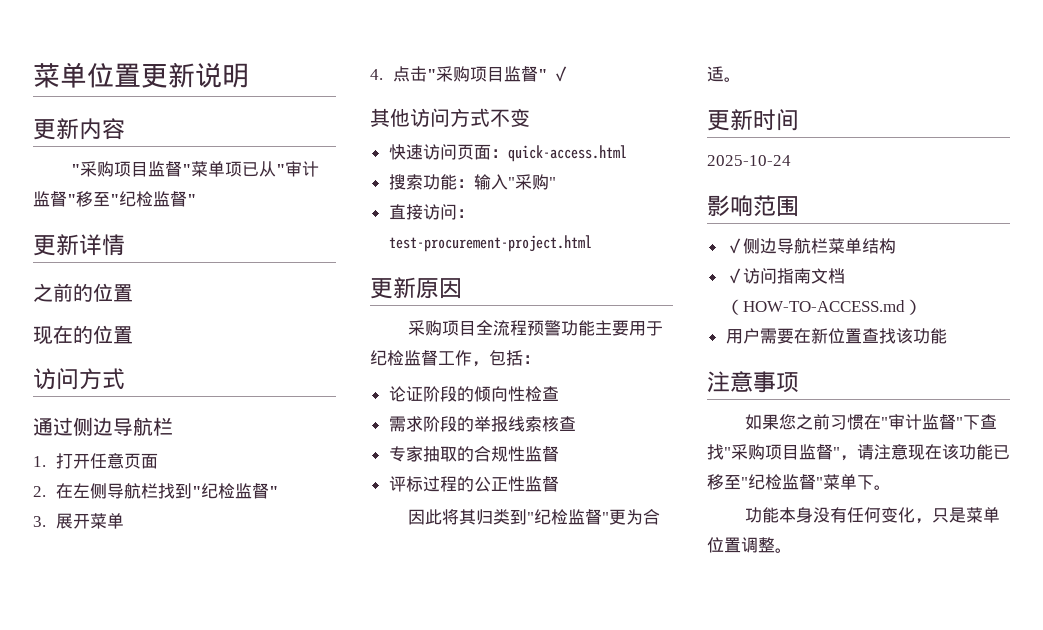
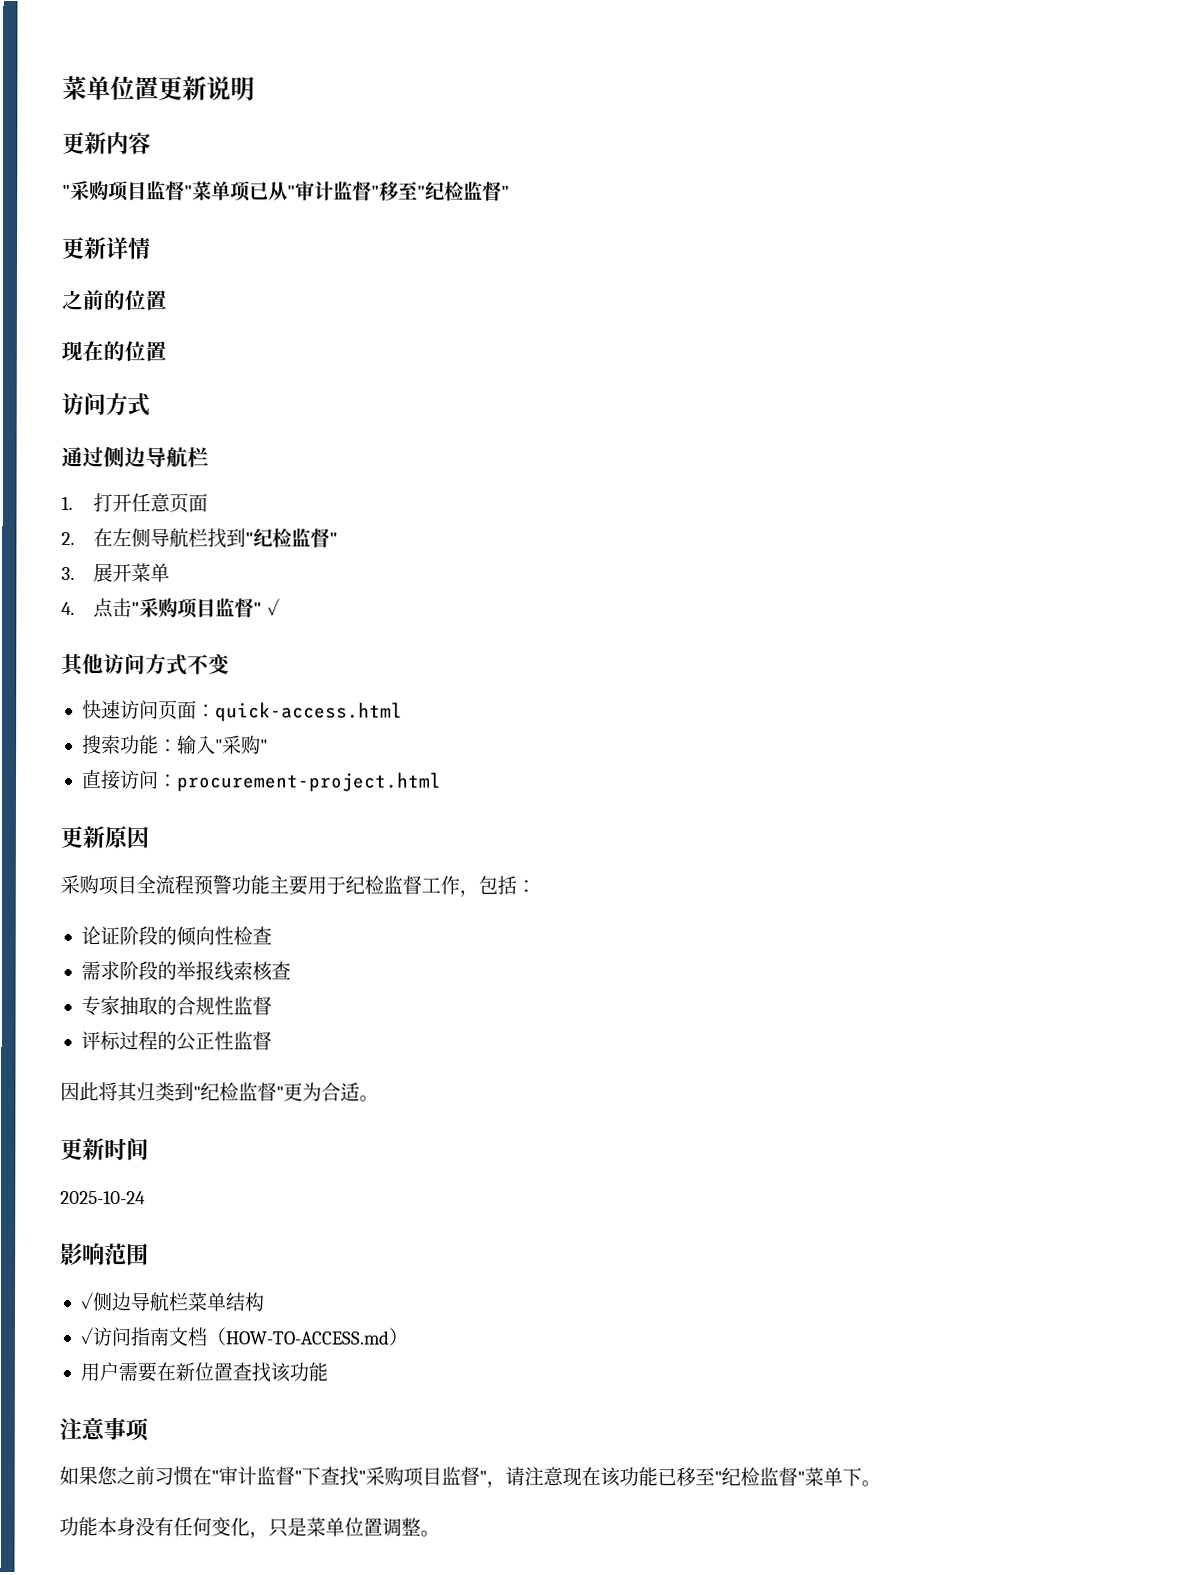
[388,235,592,252] test-procurement-project.html -> [175,772,442,792] procurement-project.html

